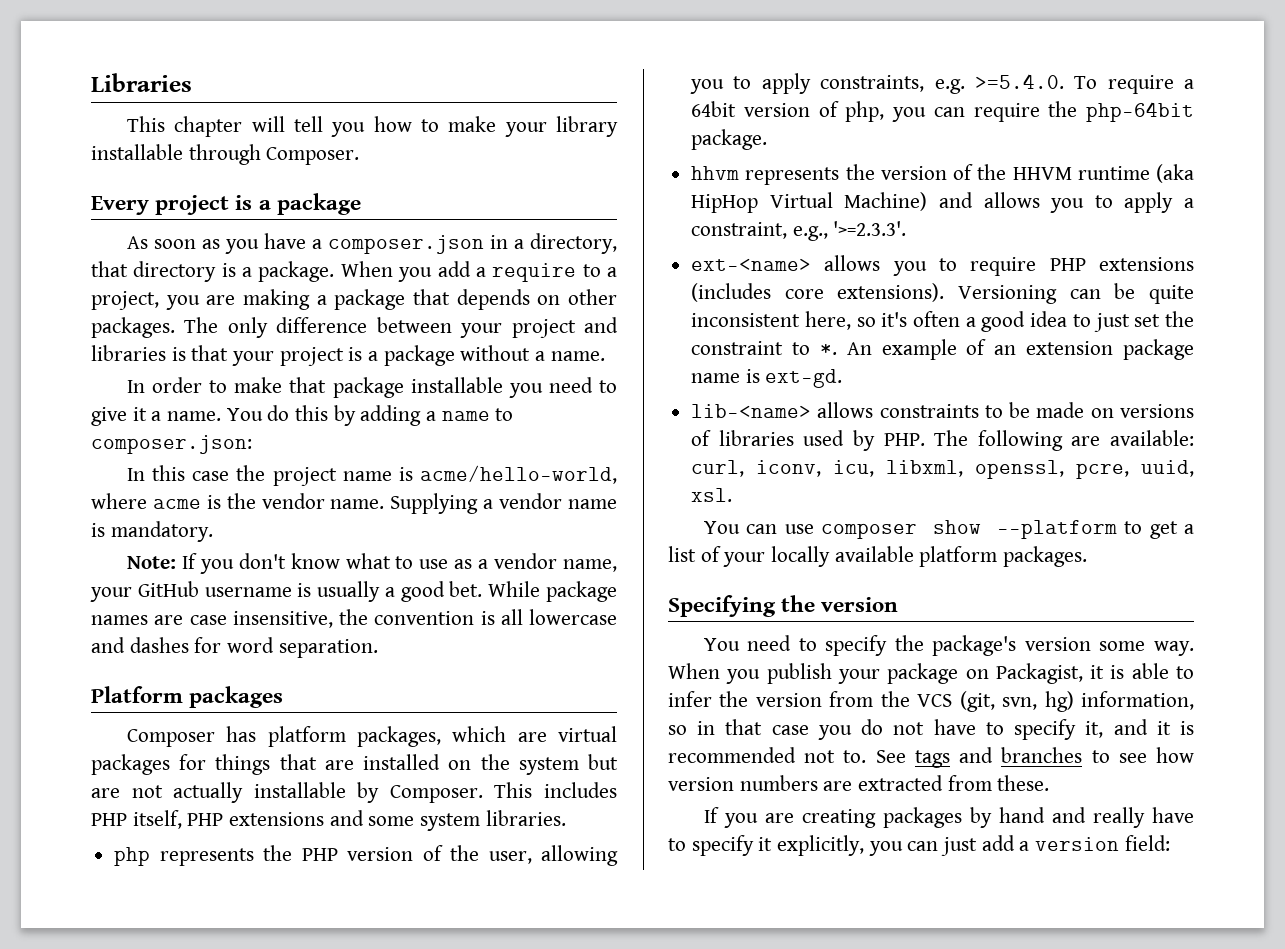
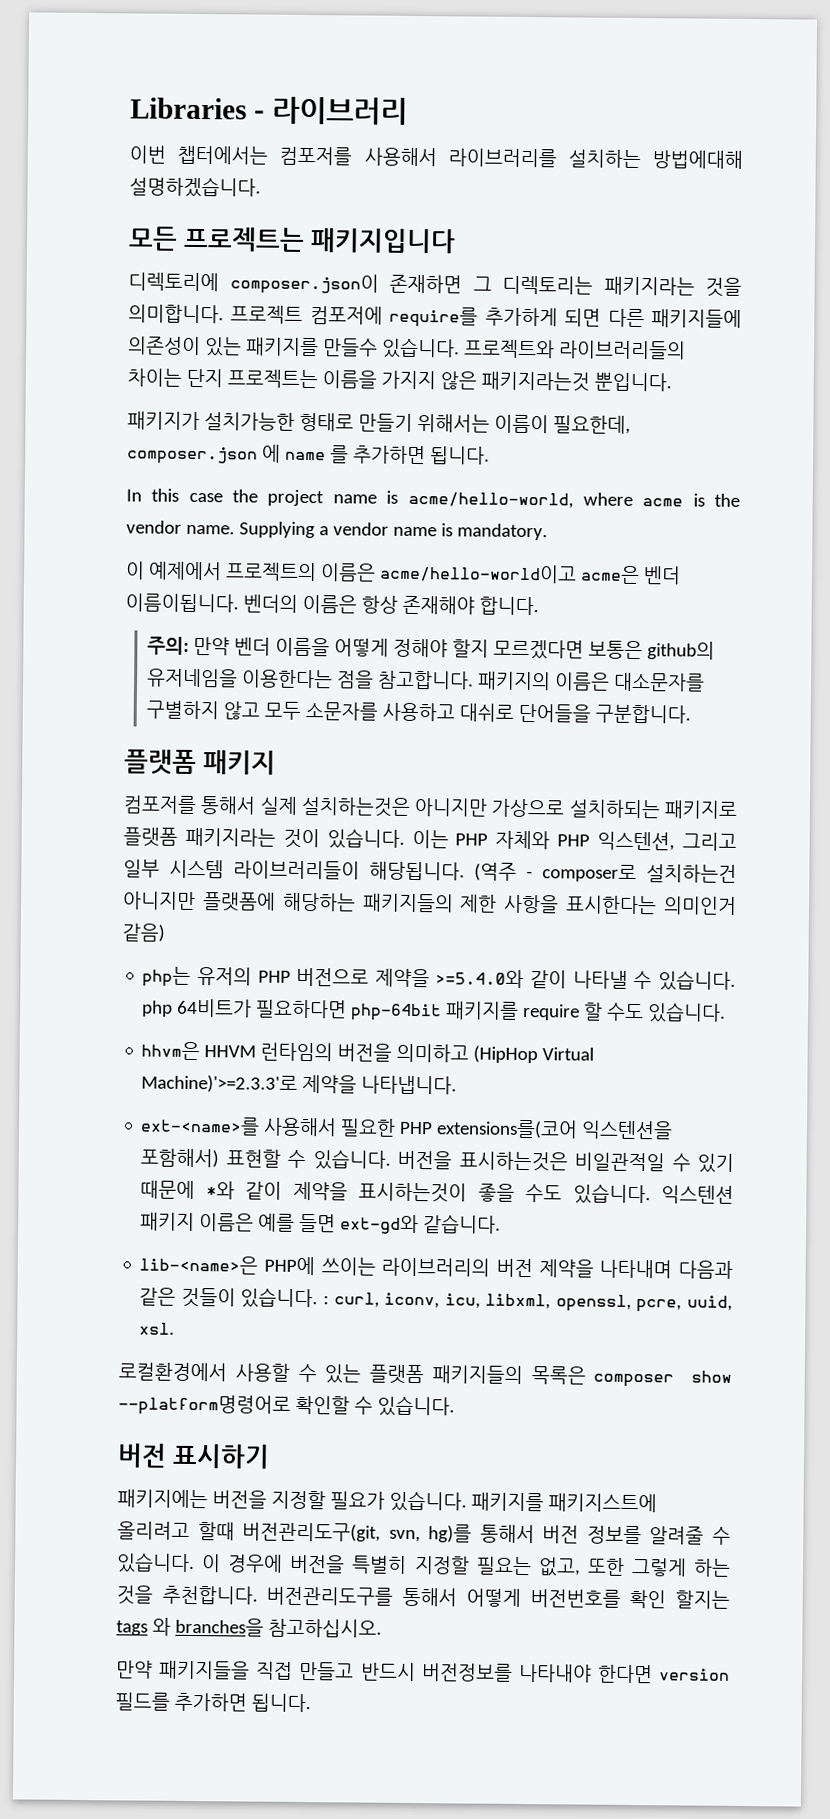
[126,116,618,137] [91,144,360,165] [91,193,361,215] [126,233,617,254] [91,261,618,282] [91,289,617,310] [91,317,618,338] [91,345,605,366] [126,377,617,398] [91,405,514,426] [91,435,252,454] // This chapter will tell you how to make your library installable through Composer. // Every project is a package // As soon as you have a composer.json in a directory, that directory is a package. When you add a require to a project, you are making a package that depends on other packages. The only difference between your project and libraries is that your project is a package without a name. // In order to make that package installable you need to give it a name. You do this by adding a name to composer.json: -> [253,96,408,125] [129,145,743,169] [129,176,261,198] [128,226,456,254] [128,272,742,297] [128,304,743,328] [128,336,686,360] [127,368,672,392] [127,411,631,434] [127,444,490,465] - 라이브러리 // 이번 챕터에서는 컴포저를 사용해서 라이브러리를 설치하는 방법에대해 설명하겠습니다. // 모든 프로젝트는 패키지입니다 // 디렉토리에 composer.json이 존재하면 그 디렉토리는 패키지라는 것을 의미합니다. 프로젝트 컴포저에 require를 추가하게 되면 다른 패키지들에 의존성이 있는 패키지를 만들수 있습니다. 프로젝트와 라이브러리들의 차이는 단지 프로젝트는 이름을 가지지 않은 패키지라는것 뿐입니다. // 패키지가 설치가능한 형태로 만들기 위해서는 이름이 필요한데, composer.json 에 name 를 추가하면 됩니다.
[126,553,617,574] [90,581,617,602] [91,609,617,628] [91,637,378,658] [91,686,284,708] [126,726,617,747] [91,754,618,775] [91,782,617,803] [91,810,566,831] [114,845,618,866] [690,73,1194,94] [691,101,1194,122] [691,129,768,150] [691,164,1194,185] [691,192,1194,213] [691,221,907,241] [691,255,1194,276] [691,283,1194,304] [691,311,1194,332] [691,339,1194,360] [691,369,843,388] [691,402,1194,418] [691,430,1194,451] Note: If you don't know what to use as a vendor name, your GitHub username is usually a good bet. While package names are case insensitive, the convention is all lowercase and dashes for word separation. // Platform packages // Composer has platform packages, which are virtual packages for things that are installed on the system but are not actually installable by Composer. This includes PHP itself, PHP extensions and some system libraries. // php represents the PHP version of the user, allowing you to apply constraints, e.g. >=5.4.0. To require a 64bit version of php, you can require the php-64bit package. // hhvm represents the version of the HHVM runtime (aka HipHop Virtual Machine) and allows you to apply a constraint, e.g., '>=2.3.3'. // ext-<name> allows you to require PHP extensions (includes core extensions). Versioning can be quite inconsistent here, so it's often a good idea to just set the constraint to *. An example of an extension package name is ext-gd. // lib-<name> allows constraints to be made on versions of libraries used by PHP. The following are available: -> [125,561,681,585] [125,593,539,616] [146,636,715,660] [146,668,705,692] [145,700,691,724] [124,749,276,776] [123,795,737,819] [123,827,737,851] [123,859,737,883] [122,891,737,915] [122,923,165,942] [142,966,736,991] [142,998,727,1023] [141,1041,595,1064] [141,1074,458,1095] [140,1116,674,1140] [140,1148,734,1173] [140,1180,734,1205] [140,1212,502,1235] [139,1255,733,1279] [139,1287,330,1309] 이 예제에서 프로젝트의 이름은 acme/hello-world이고 acme은 벤더 이름이됩니다. 벤더의 이름은 항상 존재해야 합니다. // 주의: 만약 벤더 이름을 어떻게 정해야 할지 모르겠다면 보통은 github의 유저네임을 이용한다는 점을 참고합니다. 패키지의 이름은 대소문자를 구별하지 않고 모두 소문자를 사용하고 대쉬로 단어들을 구분합니다. // 플랫폼 패키지 // 컴포저를 통해서 실제 설치하는것은 아니지만 가상으로 설치하되는 패키지로 플랫폼 패키지라는 것이 있습니다. 이는 PHP 자체와 PHP 익스텐션, 그리고 일부 시스템 라이브러리들이 해당됩니다. (역주 - composer로 설치하는건 아니지만 플랫폼에 해당하는 패키지들의 제한 사항을 표시한다는 의미인거 같음) // php는 유저의 PHP 버전으로 제약을 >=5.4.0와 같이 나타낼 수 있습니다. php 64비트가 필요하다면 php-64bit 패키지를 require 할 수도 있습니다. // hhvm은 HHVM 런타임의 버전을 의미하고 (HipHop Virtual Machine)'>=2.3.3'로 제약을 나타냅니다. // ext-<name>를 사용해서 필요한 PHP extensions를(코어 익스텐션을 포함해서) 표현할 수 있습니다. 버전을 표시하는것은 비일관적일 수 있기 때문에 *와 같이 제약을 표시하는것이 좋을 수도 있습니다. 익스텐션 패키지 이름은 예를 들면 ext-gd와 같습니다. // lib-<name>은 PHP에 쓰이는 라이브러리의 버전 제약을 나타내며 다음과 같은 것들이 있습니다. :
[703,520,1194,539] [668,546,1088,567] [668,595,899,617] [703,635,1194,656] [668,663,1194,684] [668,691,1194,712] [668,719,1194,740] [668,747,1194,768] [668,775,1050,791] [703,807,1194,828] [668,835,1170,856] You can use composer show --platform to get a list of your locally available platform packages. // Specifying the version // You need to specify the package's version some way. When you publish your package on Packagist, it is able to infer the version from the VCS (git, svn, hg) information, so in that case you do not have to specify it, and it is recommended not to. See tags and branches to see how version numbers are extracted from these. // If you are creating packages by hand and really have to specify it explicitly, you can just add a version field: -> [118,1362,732,1388] [118,1394,455,1417] [117,1443,270,1469] [117,1489,657,1513] [117,1521,731,1545] [116,1552,732,1577] [116,1585,730,1609] [116,1617,382,1638] [116,1660,730,1684] [115,1692,311,1713] 로컬환경에서 사용할 수 있는 플랫폼 패키지들의 목록은 composer show --platform명령어로 확인할 수 있습니다. // 버전 표시하기 // 패키지에는 버전을 지정할 필요가 있습니다. 패키지를 패키지스트에 올리려고 할때 버전관리도구(git, svn, hg)를 통해서 버전 정보를 알려줄 수 있습니다. 이 경우에 버전을 특별히 지정할 필요는 없고, 또한 그렇게 하는 것을 추천합니다. 버전관리도구를 통해서 어떻게 버전번호를 확인 할지는 tags 와 branches을 참고하십시오. // 만약 패키지들을 직접 만들고 반드시 버전정보를 나타내야 한다면 version 필드를 추가하면 됩니다.

